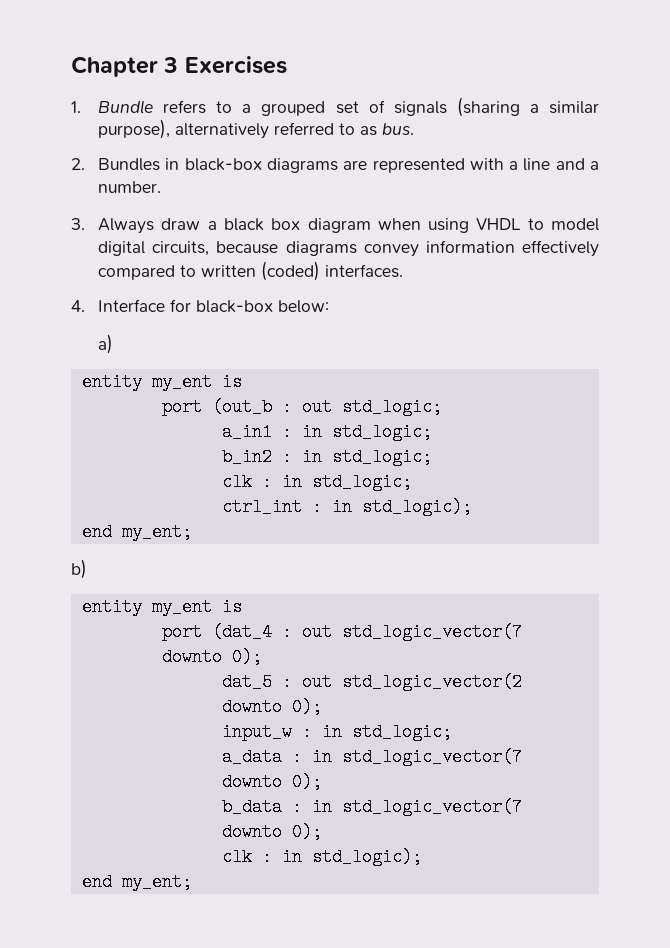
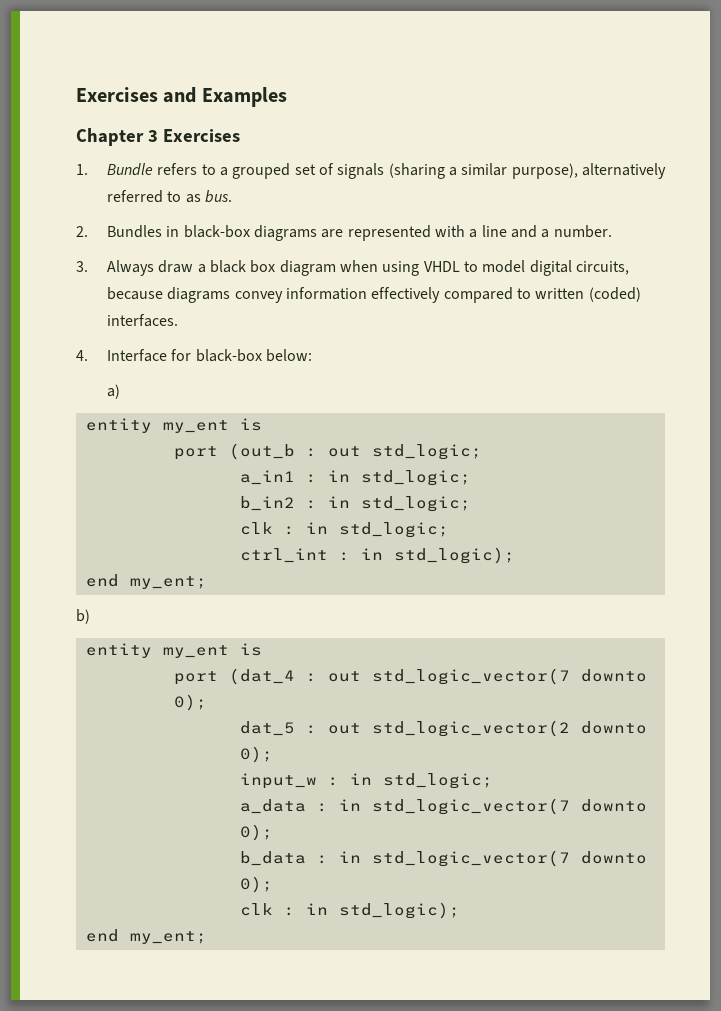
(71, 66) none -> [76,87,287,107] Exercises and Examples //

